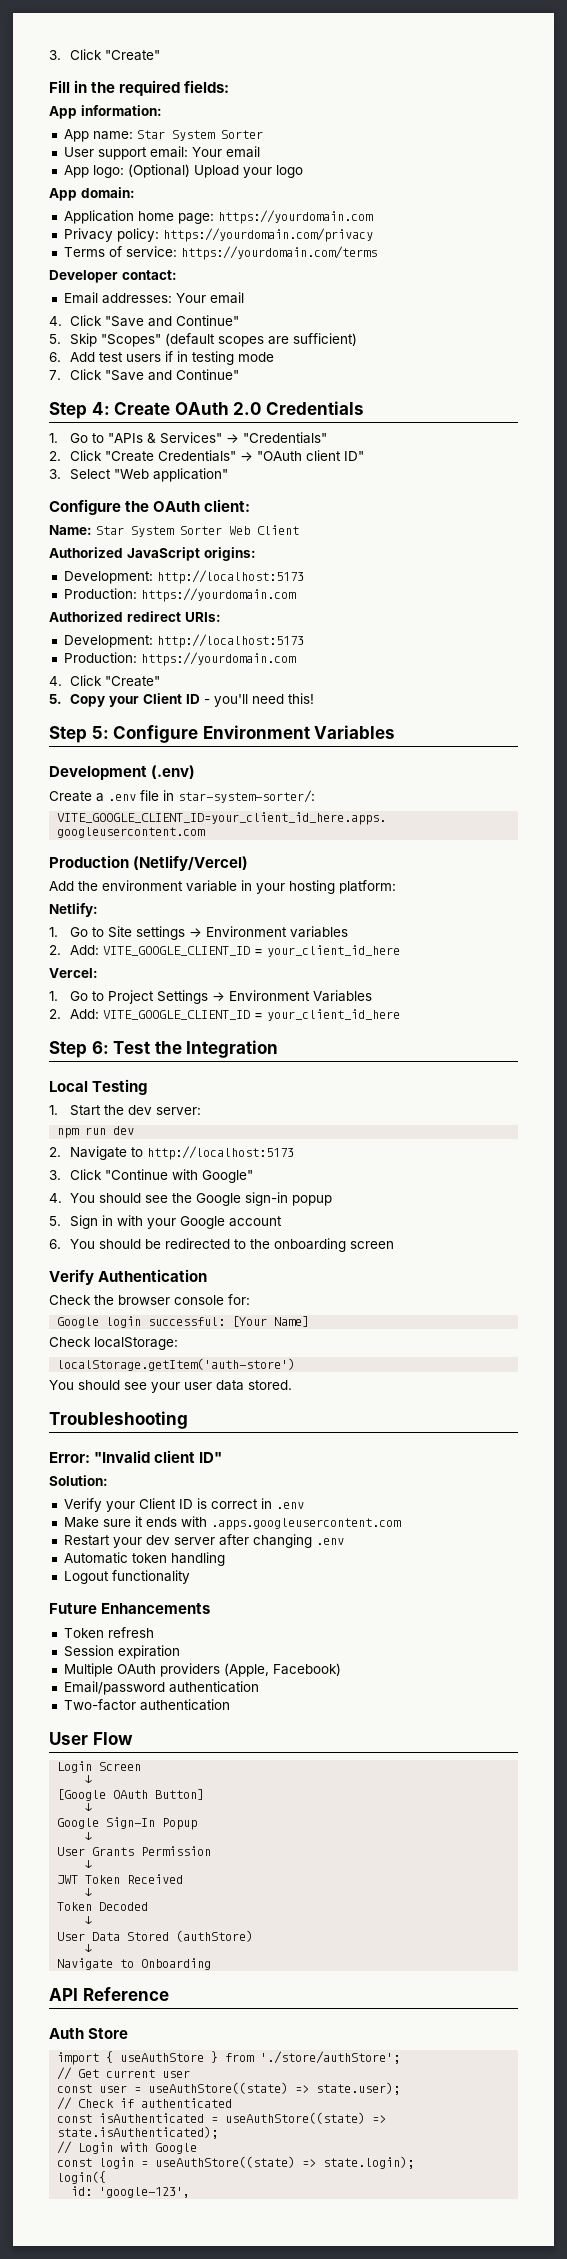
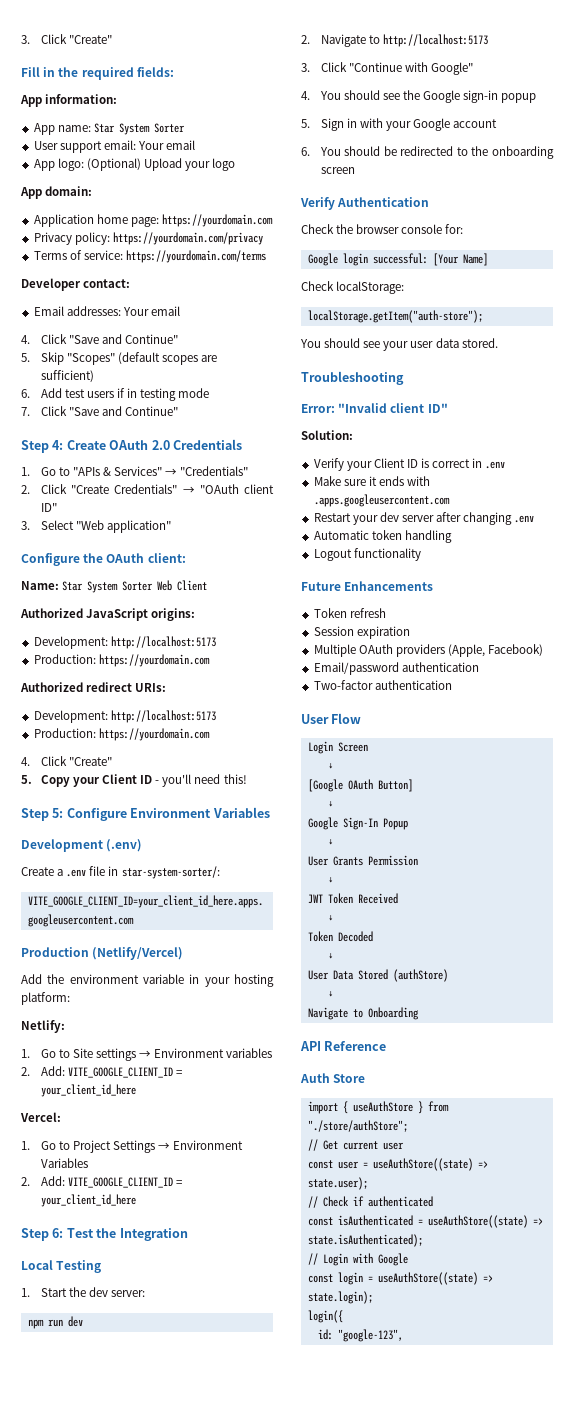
[57,1358,296,1371] localStorage.getItem('auth-store') -> [307,310,483,323] localStorage.getItem("auth-store");
[260,2051,401,2064] './store/authStore'; -> [307,1120,408,1132] "./store/authStore";
[99,2187,191,2198] 'google-123', -> [337,1329,403,1342] "google-123",

